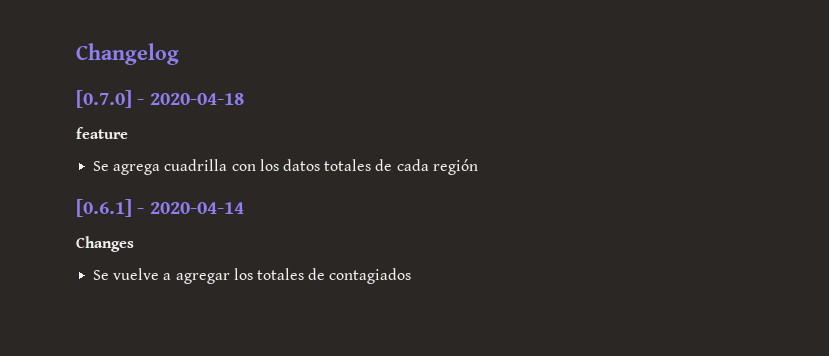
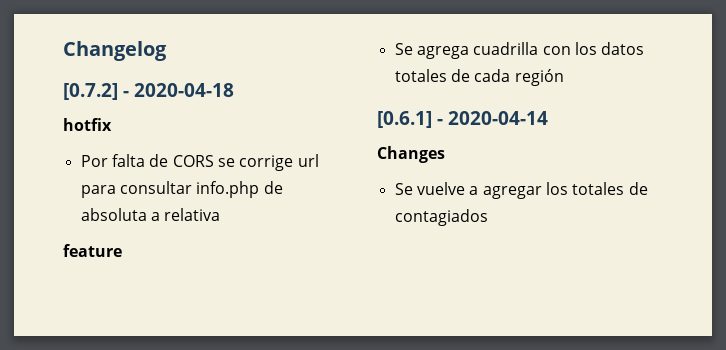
[76,90,132,108] [0.7.0] -> [63,83,118,100] [0.7.2]
(244, 99) none -> [63,118,112,131] [80,154,319,171] [80,181,283,198] [80,208,221,221] // hotfix // Por falta de CORS se corrige url para consultar info.php de absoluta a relativa

